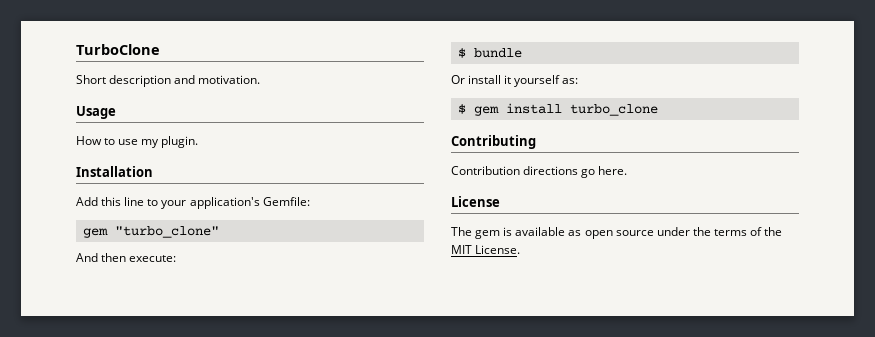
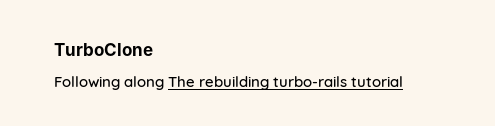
[76,75,261,87] [76,106,116,119] [76,136,199,148] [76,166,153,177] [76,197,310,209] [82,226,219,238] [76,253,177,262] [457,48,522,58] [451,75,579,87] [457,103,658,116] [451,135,536,149] [451,166,628,178] [451,196,500,207] [451,227,783,239] [451,245,521,254] Short description and motivation. // Usage // How to use my plugin. // Installation // Add this line to your application's Gemfile: // gem "turbo_clone" // And then execute: // $ bundle // Or install it yourself as: // $ gem install turbo_clone // Contributing // Contribution directions go here. // License // The gem is available as open source under the terms of the MIT License. -> [54,76,404,90] Following along The rebuilding turbo-rails tutorial

